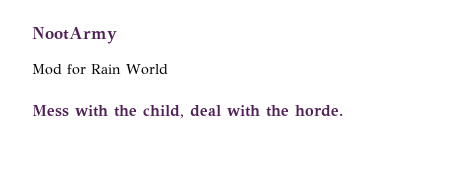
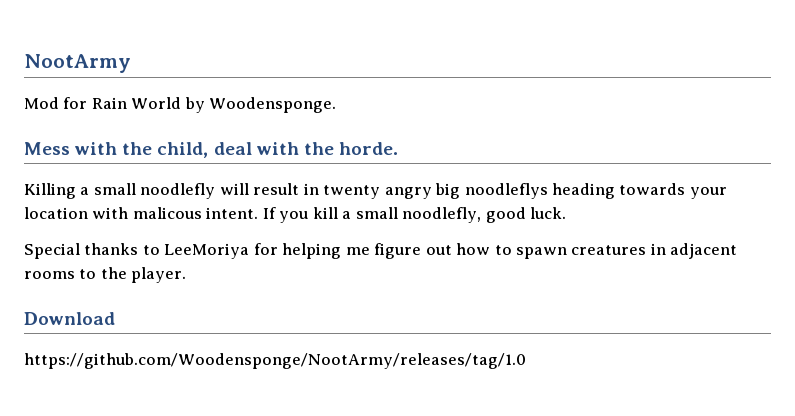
(168, 69) none -> [184,97,337,113] by Woodensponge.
(343, 111) none -> [24,183,727,199] [24,207,567,223] [24,243,738,259] [24,267,187,283] [24,312,115,325] [24,353,526,369] // Killing a small noodlefly will result in twenty angry big noodleflys heading towards your location with malicous intent. If you kill a small noodlefly, good luck. // Special thanks to LeeMoriya for helping me figure out how to spawn creatures in adjacent rooms to the player. // Download // https://github.com/Woodensponge/NootArmy/releases/tag/1.0

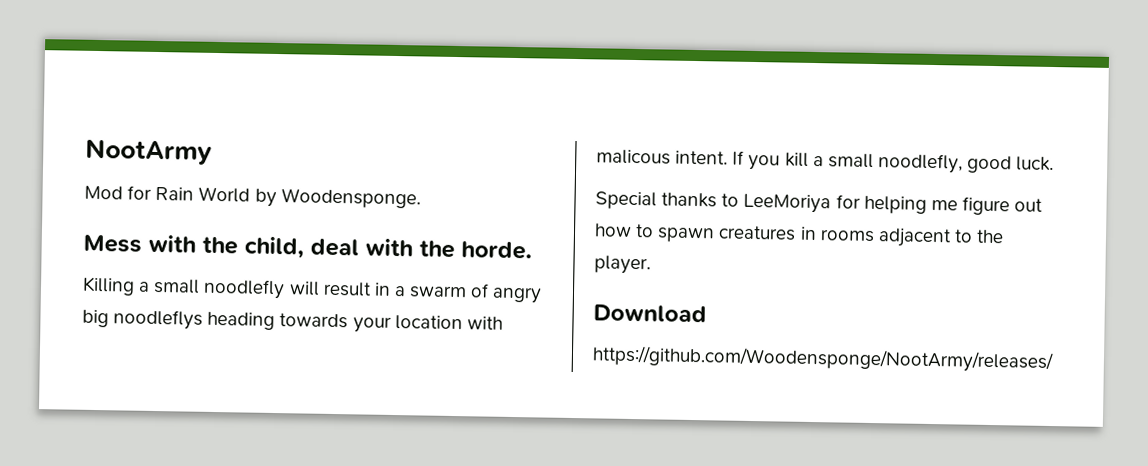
[323,185,381,199] twenty -> [393,283,490,299] a swarm of
[670,243,738,259] [24,271,75,279] adjacent rooms -> [819,228,952,248] rooms adjacent
[24,353,526,369] https://github.com/Woodensponge/NootArmy/releases/tag/1.0 -> [592,345,1054,374] https://github.com/Woodensponge/NootArmy/releases/

